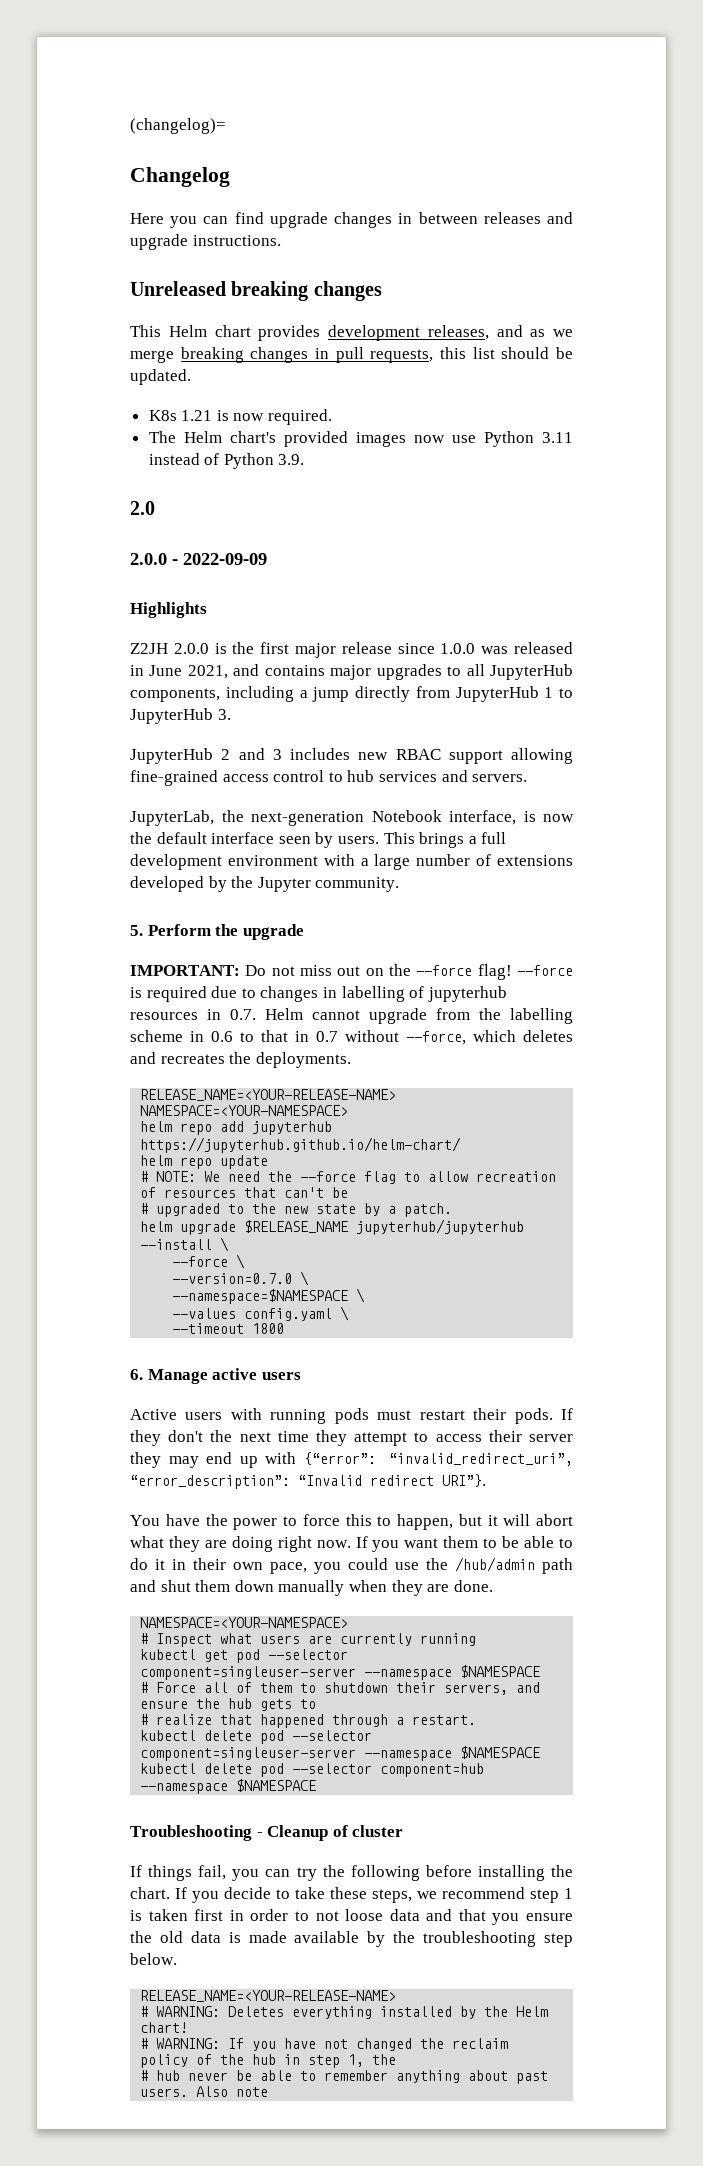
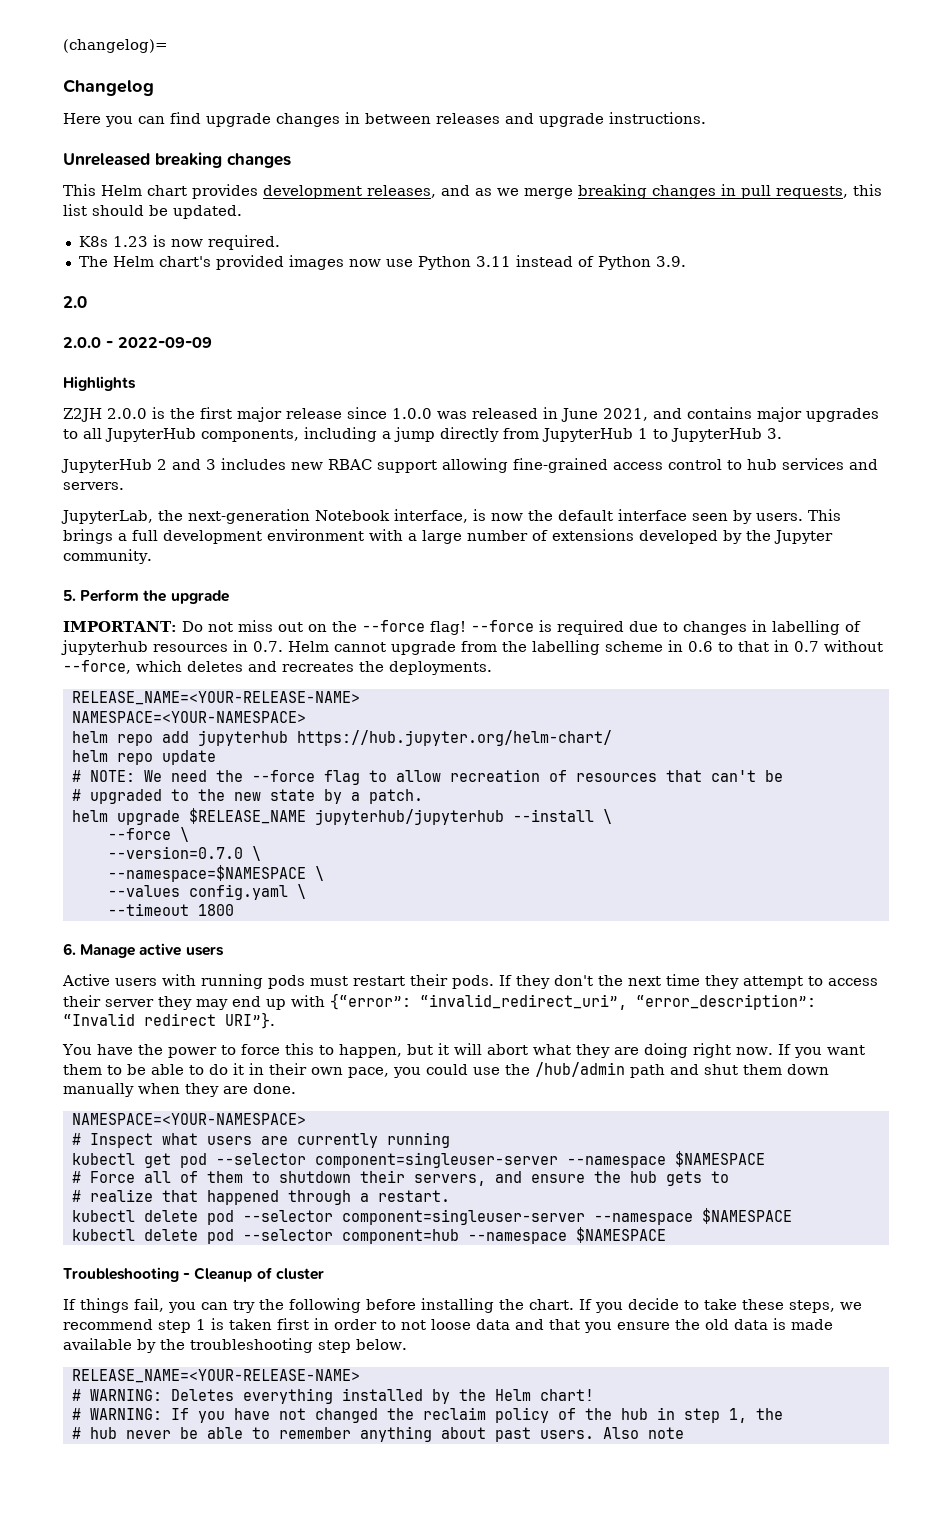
[181,410,213,421] 1.21 -> [112,236,148,247] 1.23
[140,1137,462,1153] https://jupyterhub.github.io/helm-chart/ -> [296,730,612,746] https://hub.jupyter.org/helm-chart/

